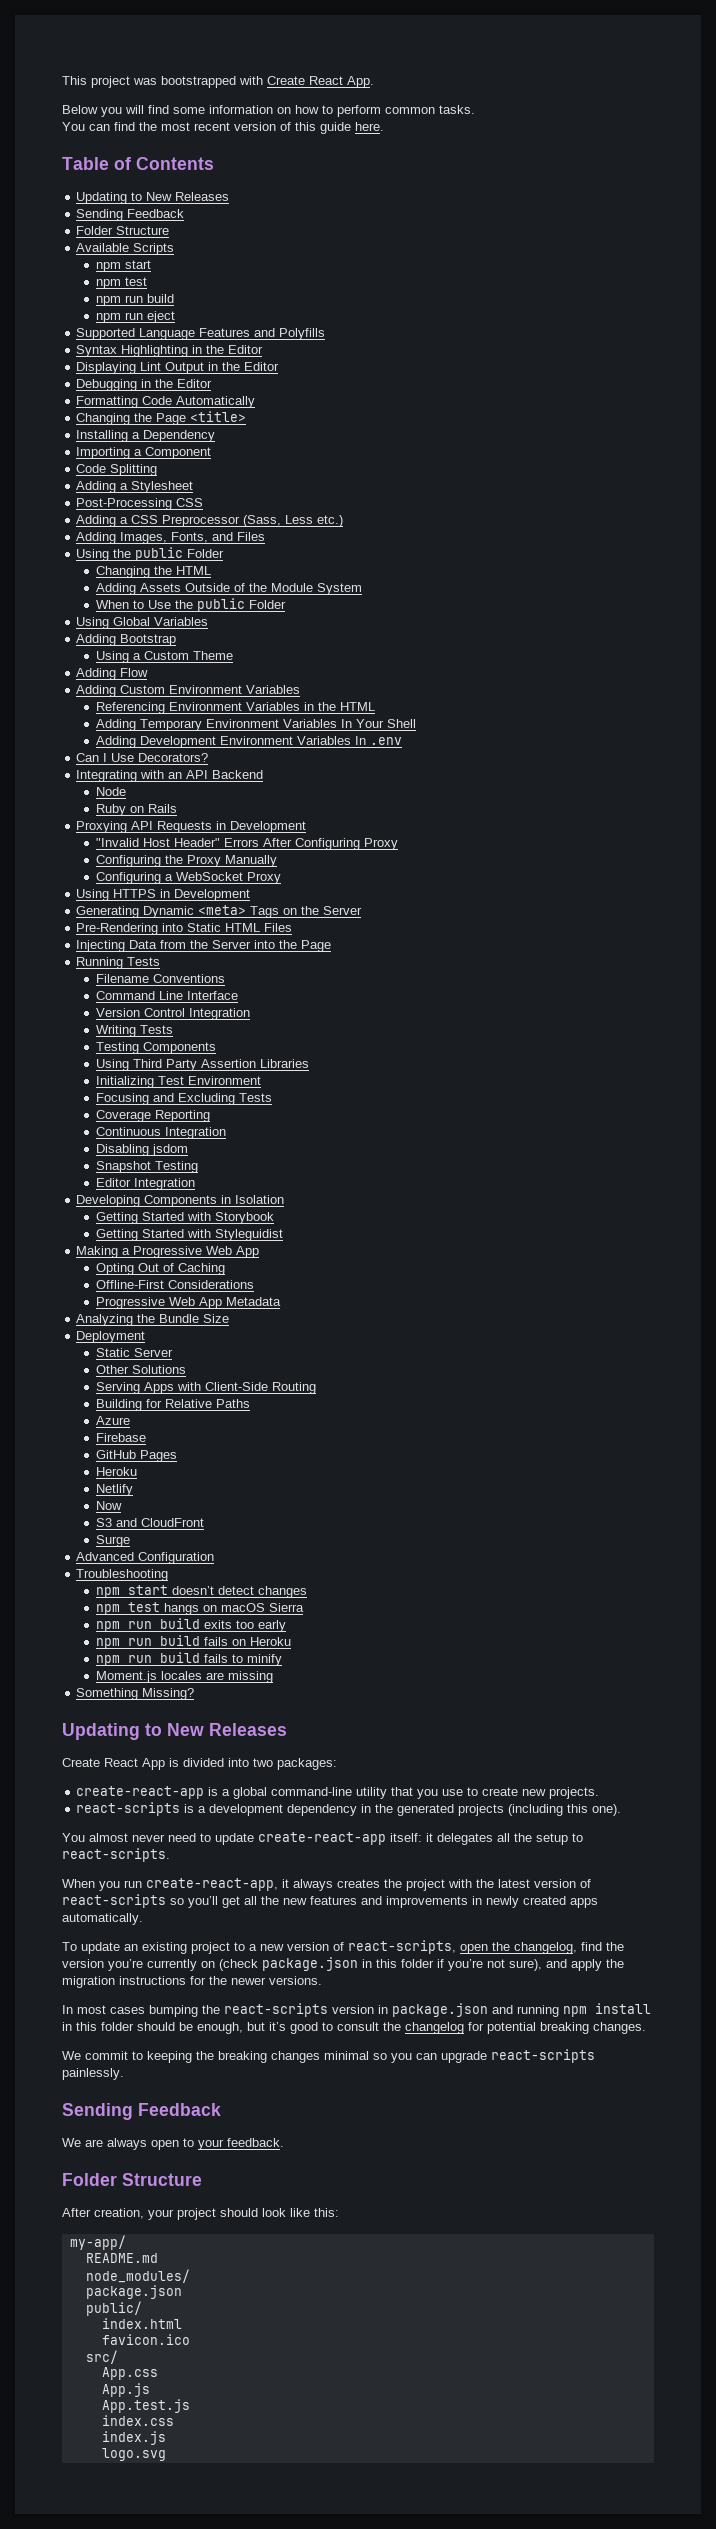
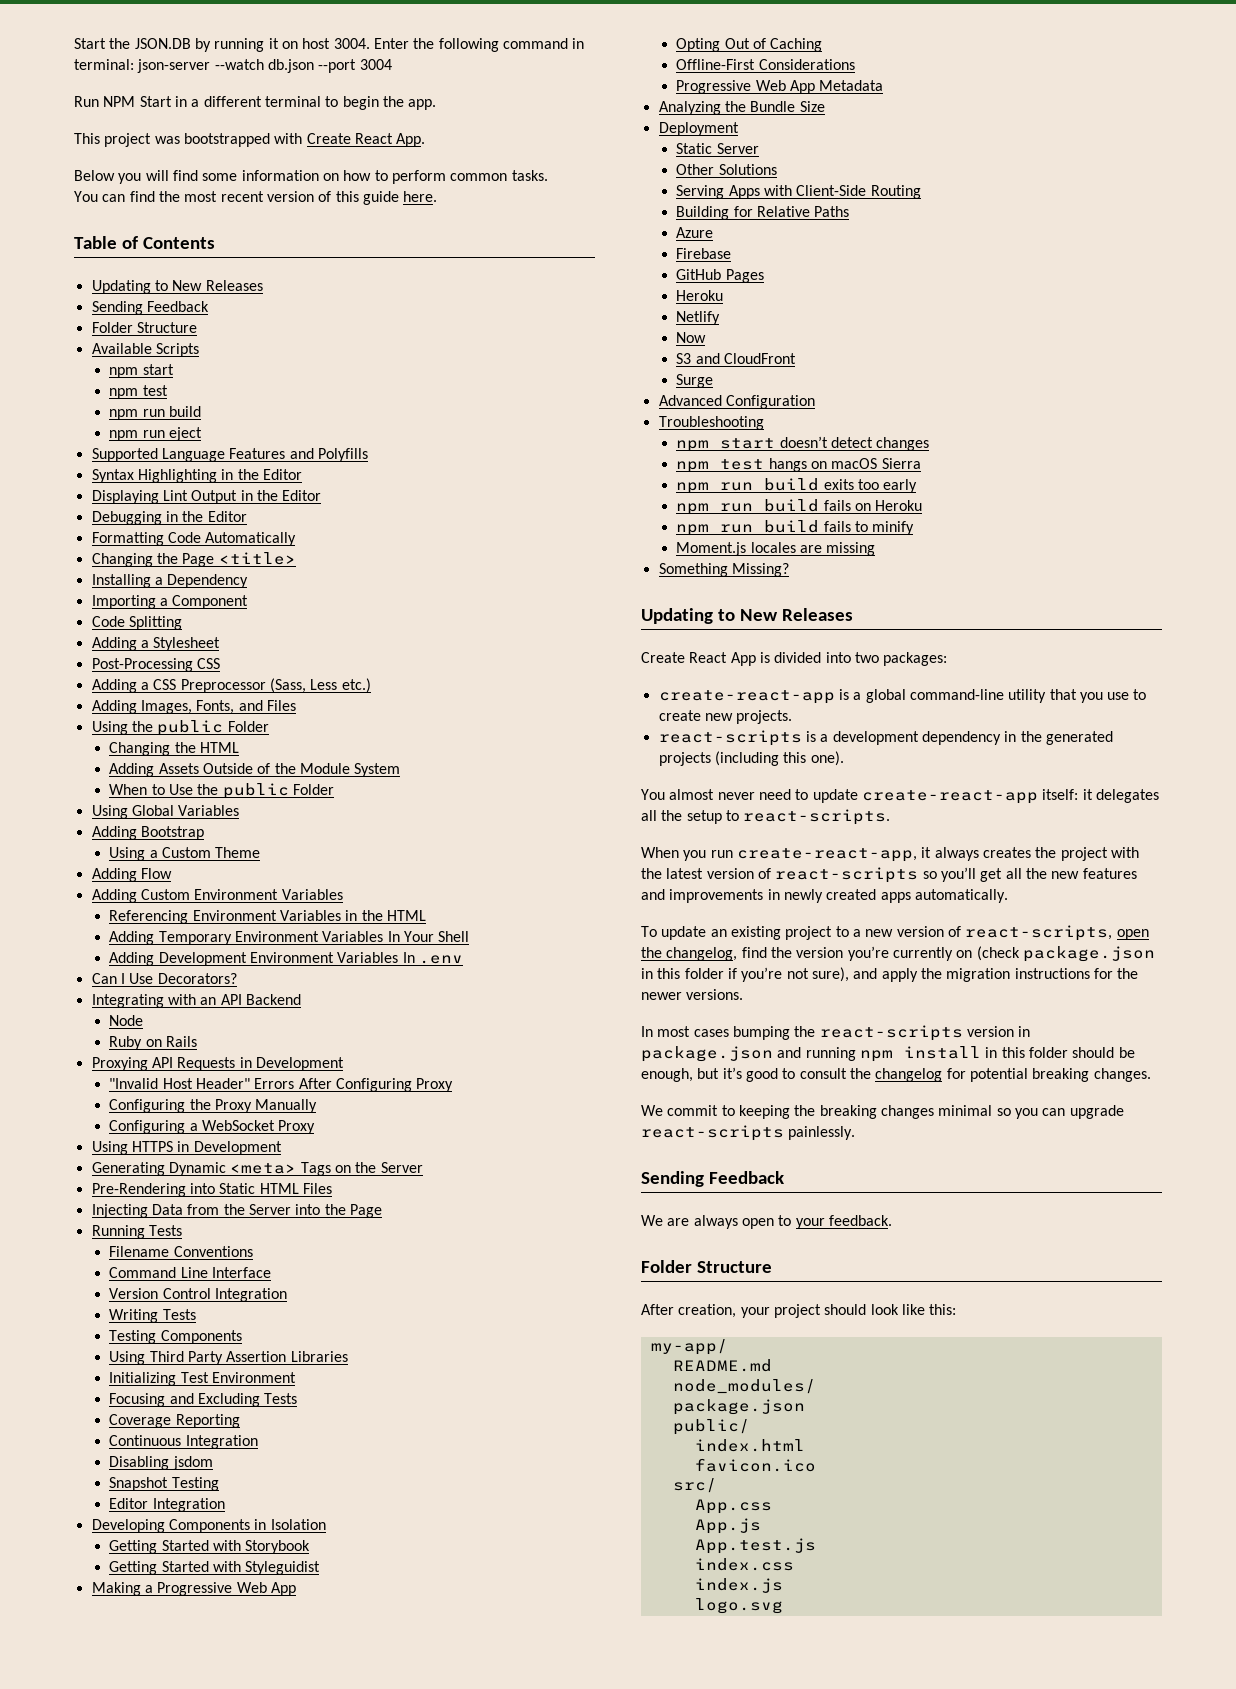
(62, 80) none -> [74,38,585,52] [74,59,392,73] [74,96,437,110] Start the JSON.DB by running it on host 3004. Enter the following command in terminal: json-server --watch db.json --port 3004 // Run NPM Start in a different terminal to begin the app. //

